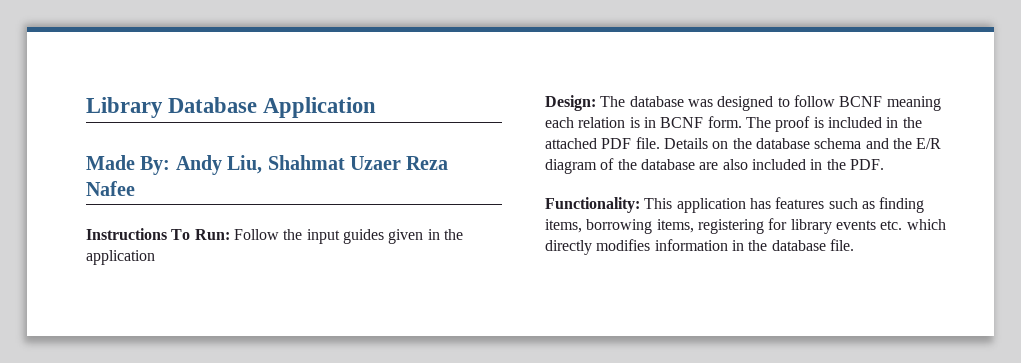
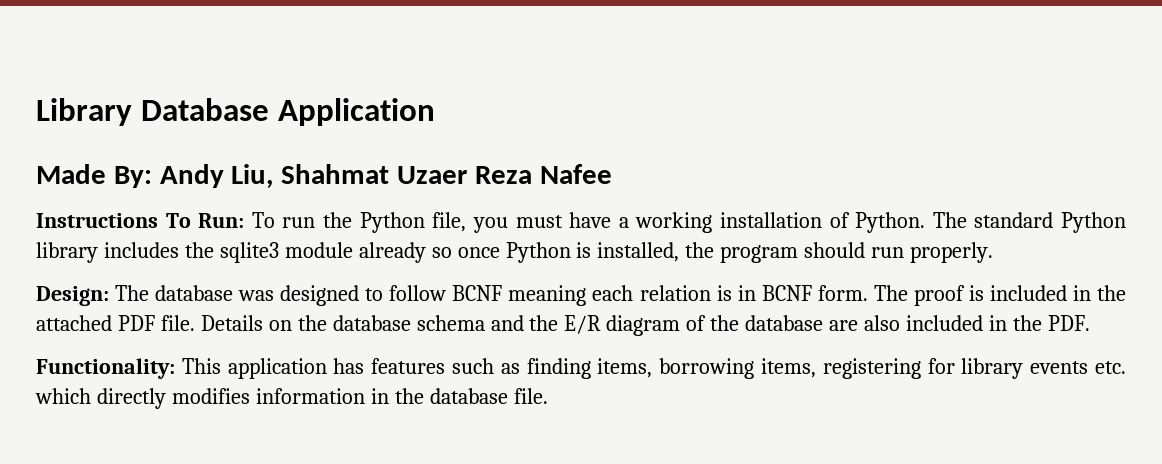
[233,229,463,244] [86,250,155,265] Follow the input guides given in the application -> [251,212,1126,233] [36,242,994,263] To run the Python file, you must have a working installation of Python. The standard Python library includes the sqlite3 module already so once Python is installed, the program should run properly.

